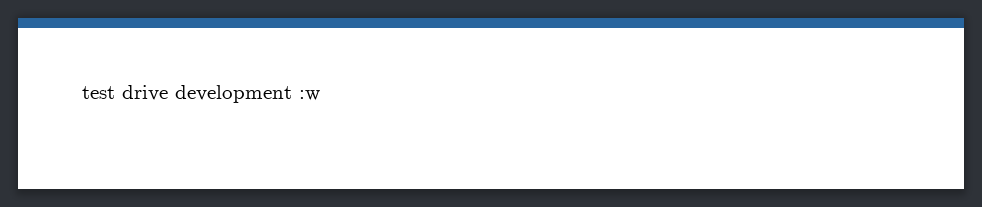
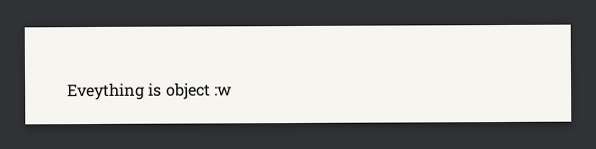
[82,85,292,103] test drive development -> [67,82,211,101] Eveything is object

